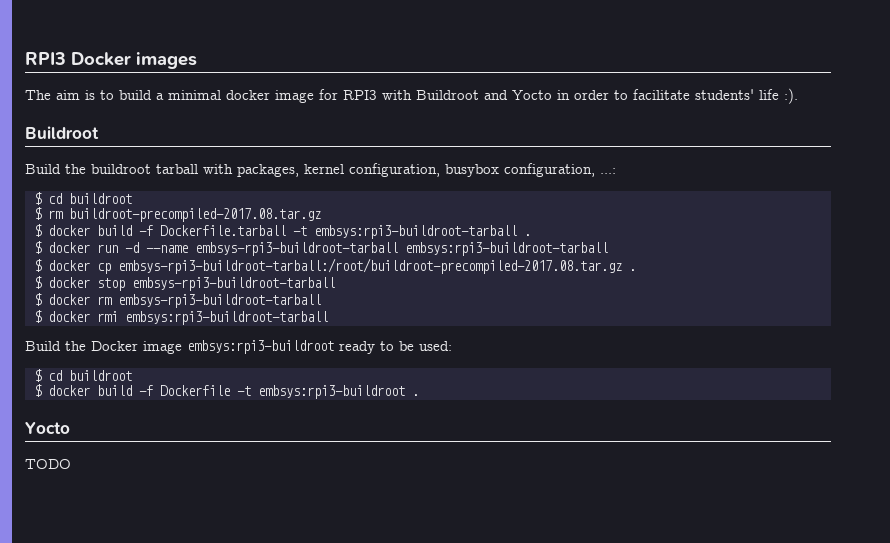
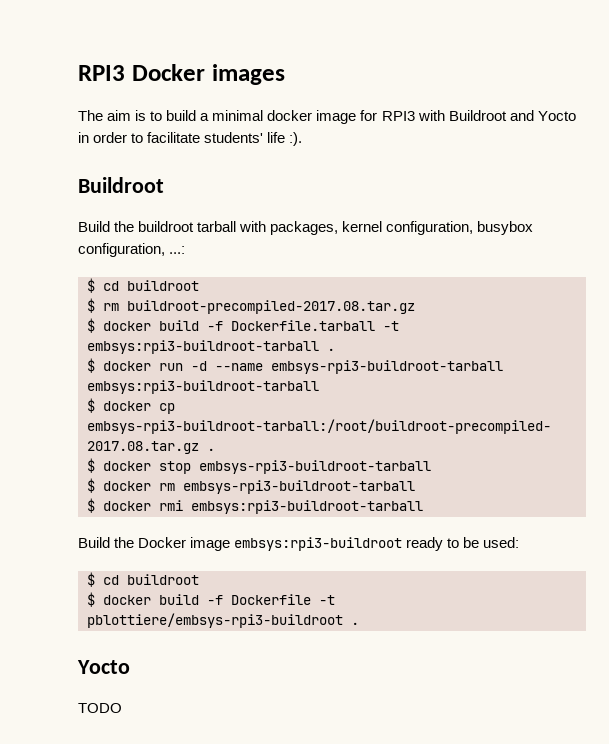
[257,385,405,399] embsys:rpi3-buildroot -> [87,613,343,628] pblottiere/embsys-rpi3-buildroot

